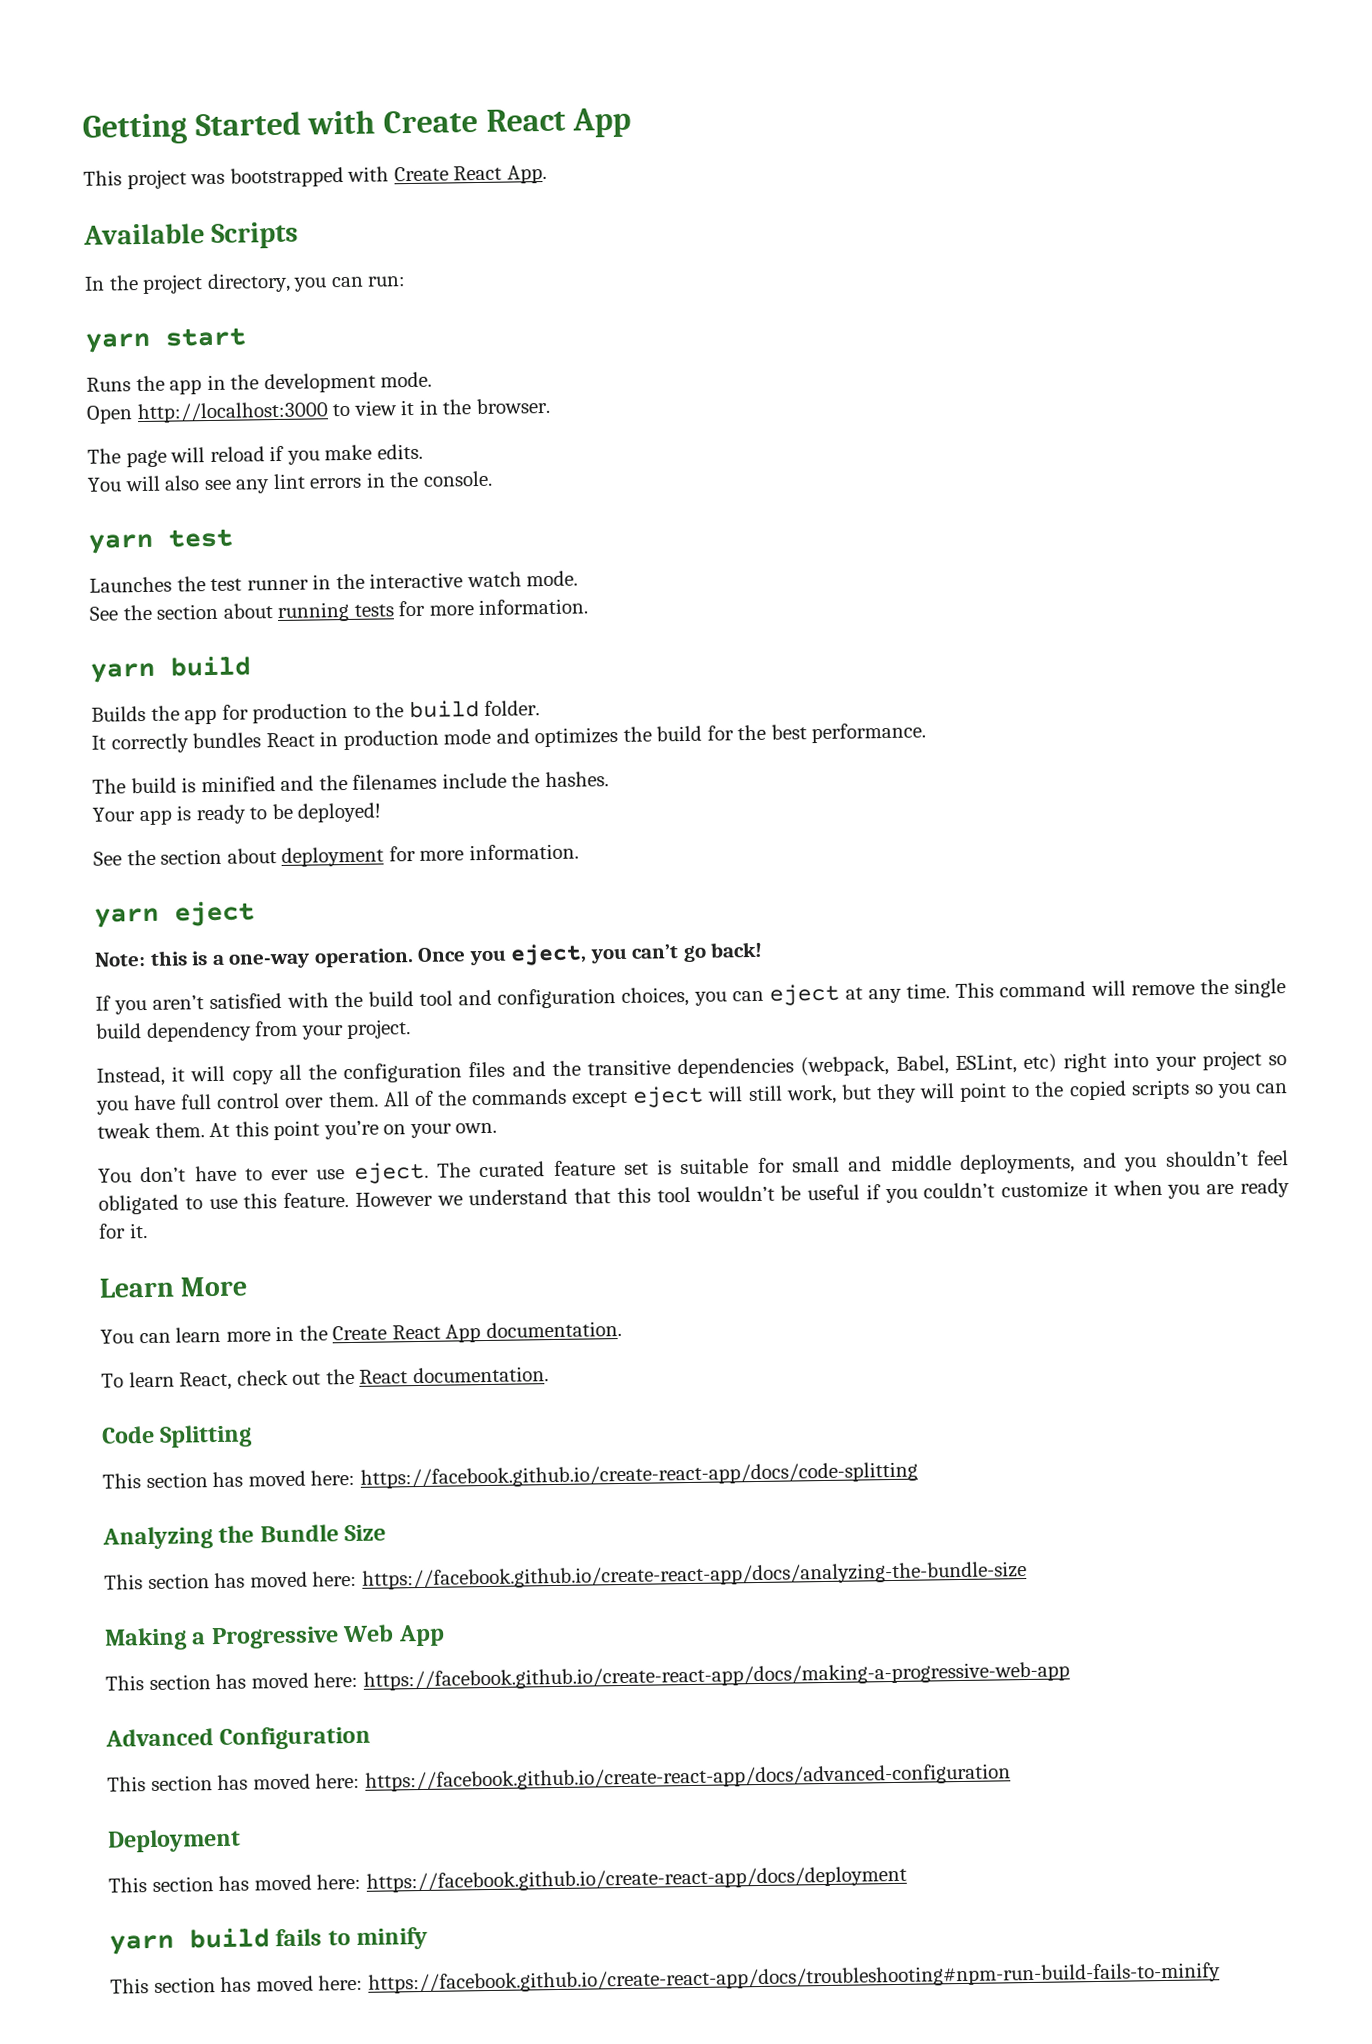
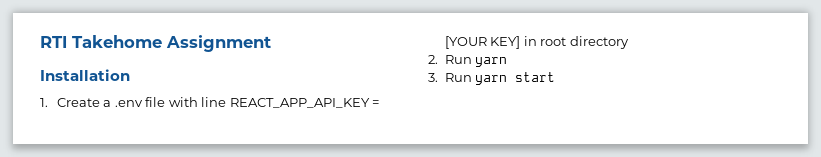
[82,107,632,145] [83,164,547,190] [83,221,299,249] [84,272,407,294] [85,327,246,353] [86,371,433,395] [86,397,550,424] [87,443,423,468] [87,470,493,494] [88,528,233,554] [89,570,579,593] [89,598,589,623] [90,655,251,683] [91,700,541,725] [91,722,927,754] [92,771,609,794] [92,802,382,826] [93,843,579,867] [94,900,255,928] [94,941,764,969] [95,978,1287,1015] [95,1019,412,1043] [96,1050,1288,1087] [96,1079,1288,1115] [97,1120,498,1141] [98,1150,1290,1184] [98,1178,1290,1215] [98,1223,148,1239] [99,1276,249,1298] [100,1320,622,1344] [101,1366,549,1391] [101,1424,253,1448] [102,1461,918,1489] [102,1524,387,1550] [104,1561,1027,1590] [104,1624,445,1651] [105,1661,1070,1691] [105,1725,372,1750] [107,1763,1011,1792] [107,1828,241,1853] [108,1865,907,1893] [109,1926,429,1955] [110,1962,1221,1994] Getting Started with Create React App // This project was bootstrapped with Create React App. // Available Scripts // In the project directory, you can run: // yarn start // Runs the app in the development mode. // Open http://localhost:3000 to view it in the browser. // The page will reload if you make edits. // You will also see any lint errors in the console. // yarn test // Launches the test runner in the interactive watch mode. // See the section about running tests for more information. // yarn build // Builds the app for production to the build folder. // It correctly bundles React in production mode and optimizes the build for the best performance. // The build is minified and the filenames include the hashes. // Your app is ready to be deployed! // See the section about deployment for more information. // yarn eject // Note: this is a one-way operation. Once you eject, you can’t go back! // If you aren’t satisfied with the build tool and configuration choices, you can eject at any time. This command will remove the single build dependency from your project. // Instead, it will copy all the configuration files and the transitive dependencies (webpack, Babel, ESLint, etc) right into your project so you have full control over them. All of the commands except eject will still work, but they will point to the copied scripts so you can tweak them. At this point you’re on your own. // You don’t have to ever use eject. The curated feature set is suitable for small and middle deployments, and you shouldn’t feel obligated to use this feature. However we understand that this tool wouldn’t be useful if you couldn’t customize it when you are ready for it. // Learn More // You can learn more in the Create React App documentation. // To learn React, check out the React documentation. // Code Splitting // This section has moved here: https://facebook.github.io/create-react-app/docs/code-splitting // Analyzing the Bundle Size // This section has moved here: https://facebook.github.io/create-react-app/docs/analyzing-the-bundle-size // Making a Progressive Web App // This section has moved here: https://facebook.github.io/create-react-app/docs/making-a-progressive-web-app // Advanced Configuration // This section has moved here: https://facebook.github.io/create-react-app/docs/advanced-configuration // Deployment // This section has moved here: https://facebook.github.io/create-react-app/docs/deployment // yarn build fails to minify // This section has moved here: https://facebook.github.io/create-react-app/docs/troubleshooting#npm-run-build-fails-to-minify -> [40,35,271,52] [40,69,130,81] [40,97,380,108] [444,36,629,49] [428,55,508,67] [428,72,556,85] RTI Takehome Assignment // Installation // 1. Create a .env file with line REACT_APP_API_KEY = [YOUR KEY] in root directory // 2. Run yarn // 3. Run yarn start

